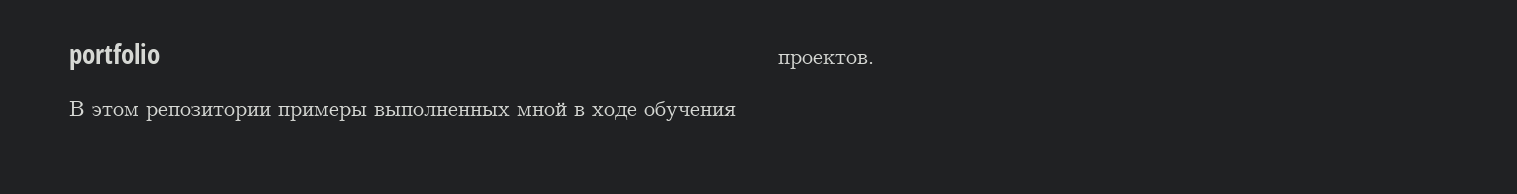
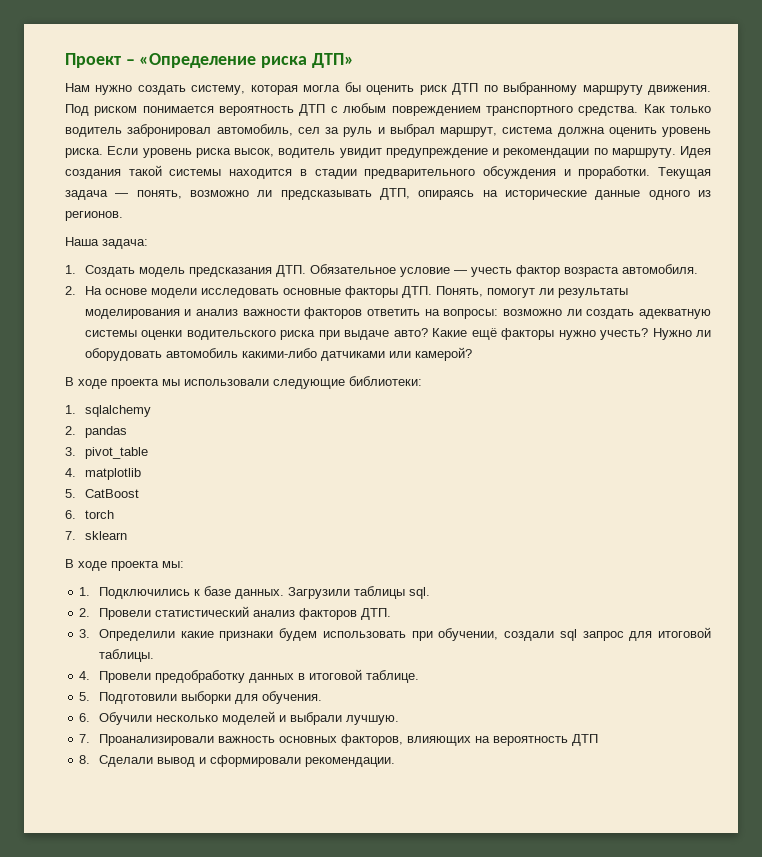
[69,43,160,70] [69,101,736,121] [778,54,874,69] portfolio // В этом репозитории примеры выполненных мной в ходе обучения проектов. -> [65,53,354,68] [65,82,711,95] [65,103,712,116] [65,124,711,137] [65,146,711,158] [65,165,711,179] [65,188,712,200] [65,211,123,221] [65,237,148,249] [65,264,698,277] [65,286,628,298] [84,307,711,319] [84,328,711,340] [84,347,472,361] [65,376,422,389] [65,405,151,417] [65,426,127,438] [65,447,148,459] [65,468,141,480] [65,489,139,498] [65,510,114,519] [65,531,127,540] [65,559,184,571] [79,586,430,599] [79,606,391,620] [79,627,711,641] [98,649,154,662] [79,669,419,683] [79,691,322,704] [79,711,399,725] [79,734,598,746] [79,755,395,767] Проект – «Определение риска ДТП» // Нам нужно создать систему, которая могла бы оценить риск ДТП по выбранному маршруту движения. Под риском понимается вероятность ДТП с любым повреждением транспортного средства. Как только водитель забронировал автомобиль, сел за руль и выбрал маршрут, система должна оценить уровень риска. Если уровень риска высок, водитель увидит предупреждение и рекомендации по маршруту. Идея создания такой системы находится в стадии предварительного обсуждения и проработки. Текущая задача — понять, возможно ли предсказывать ДТП, опираясь на исторические данные одного из регионов. // Наша задача: // 1. Создать модель предсказания ДТП. Обязательное условие — учесть фактор возраста автомобиля. // 2. На основе модели исследовать основные факторы ДТП. Понять, помогут ли результаты моделирования и анализ важности факторов ответить на вопросы: возможно ли создать адекватную системы оценки водительского риска при выдаче авто? Какие ещё факторы нужно учесть? Нужно ли оборудовать автомобиль какими-либо датчиками или камерой? // В ходе проекта мы использовали следующие библиотеки: // 1. sqlalchemy // 2. pandas // 3. pivot_table // 4. matplotlib // 5. CatBoost // 6. torch // 7. sklearn // В ходе проекта мы: // 1. Подключились к базе данных. Загрузили таблицы sql. // 2. Провели статистический анализ факторов ДТП. // 3. Определили какие признаки будем использовать при обучении, создали sql запрос для итоговой таблицы. // 4. Провели предобработку данных в итоговой таблице. // 5. Подготовили выборки для обучения. // 6. Обучили несколько моделей и выбрали лучшую. // 7. Проанализировали важность основных факторов, влияющих на вероятность ДТП // 8. Сделали вывод и сформировали рекомендации.

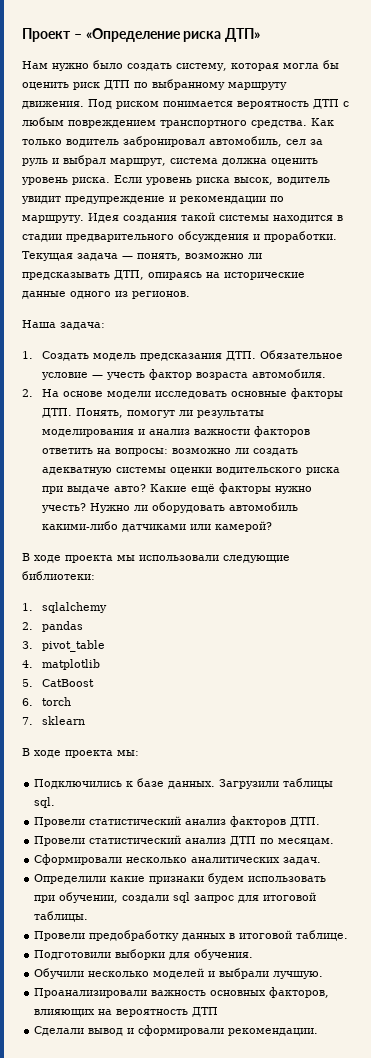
(133, 90) none -> [93,60,123,69] было
[79,587,91,596] 1. -> (139, 753) none
[79,608,91,617] 2. -> (56, 802) none
[79,629,91,638] 3. -> [34,835,335,846] [34,854,322,865] Провели статистический анализ ДТП по месяцам. // Сформировали несколько аналитических задач. //
[79,671,91,680] 4. -> (89, 916) none
[79,692,91,701] 5. -> (349, 935) none
[79,713,91,722] 6. -> (254, 954) none
[79,734,91,743] 7. -> (324, 975) none
[79,755,91,764] 8. -> (219, 1012) none

